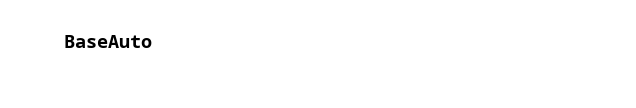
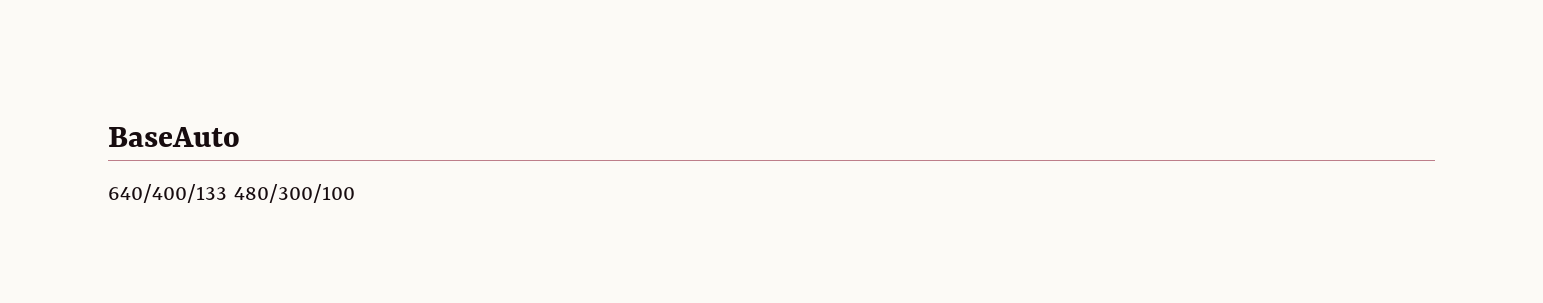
(152, 41) none -> [108,184,355,203] // 640/400/133 480/300/100

